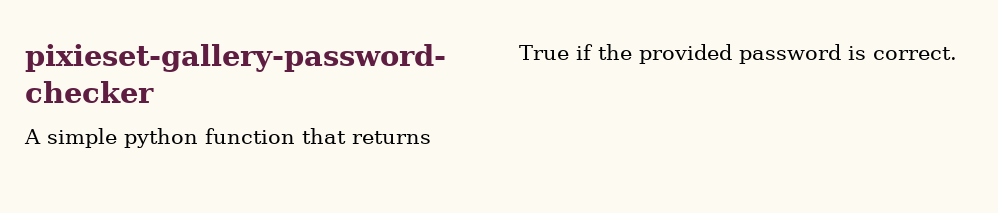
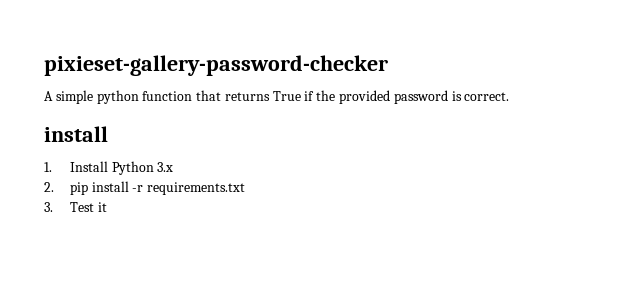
(957, 53) none -> [44,126,108,142] [44,161,174,175] [44,181,246,195] [44,202,107,212] // install // 1. Install Python 3.x // 2. pip install -r requirements.txt // 3. Test it

